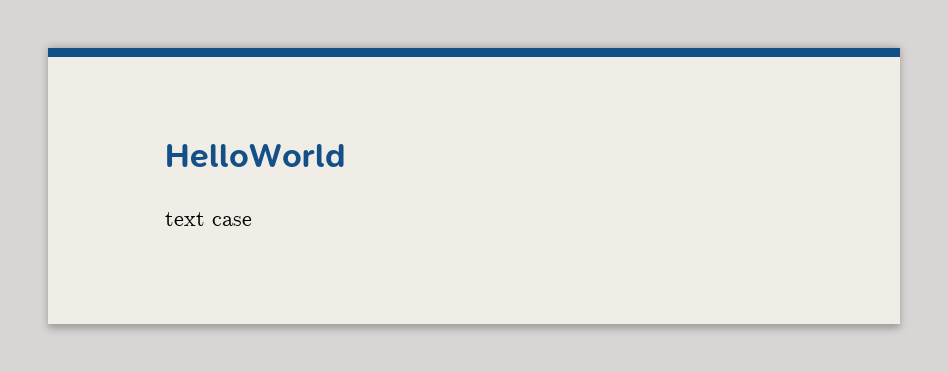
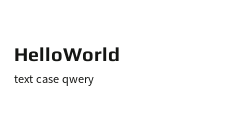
(252, 221) none -> [61,77,94,86] qwery

